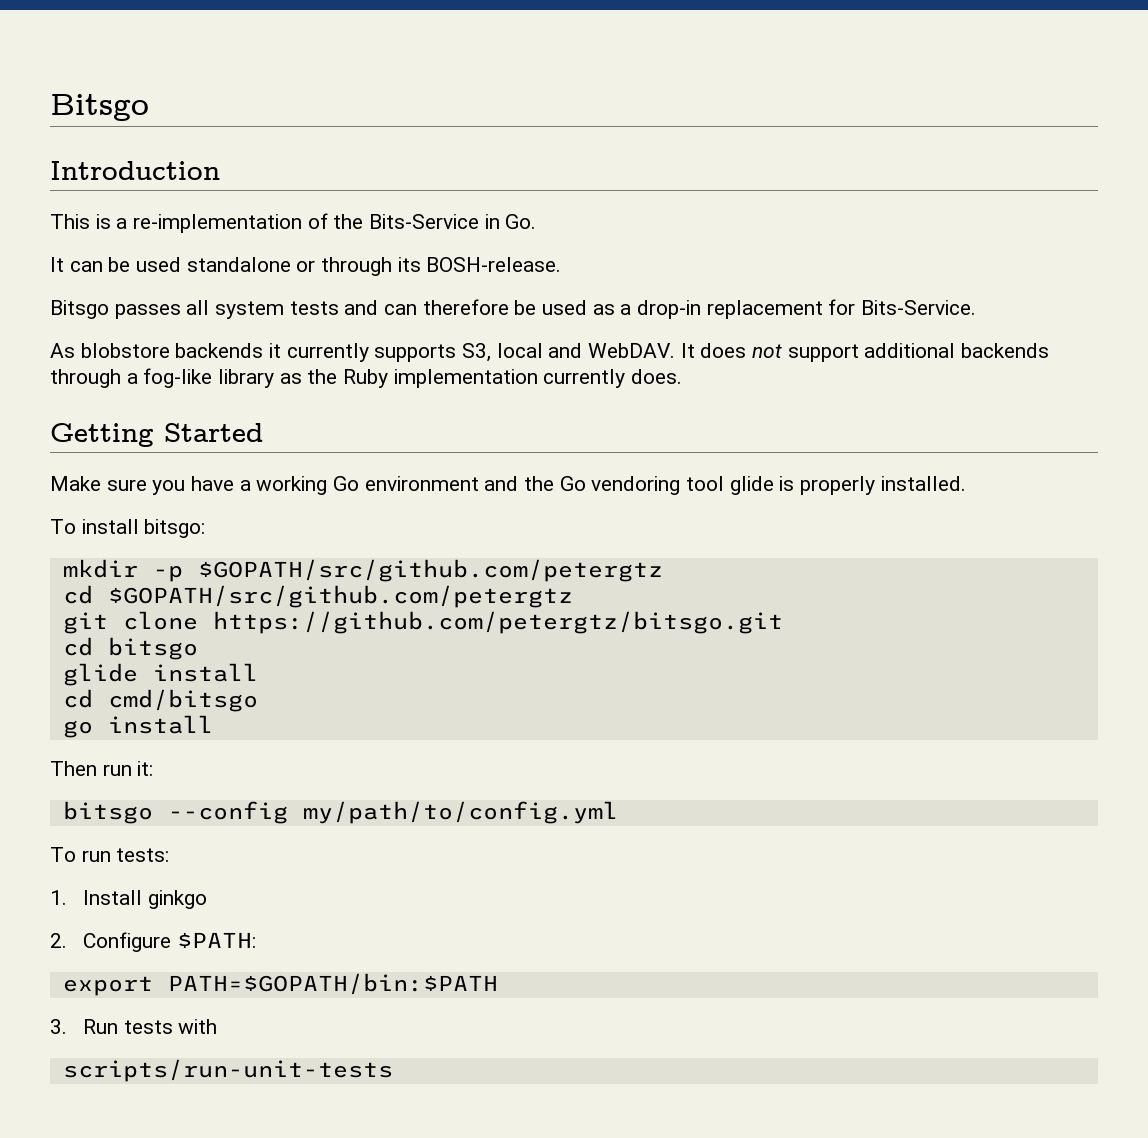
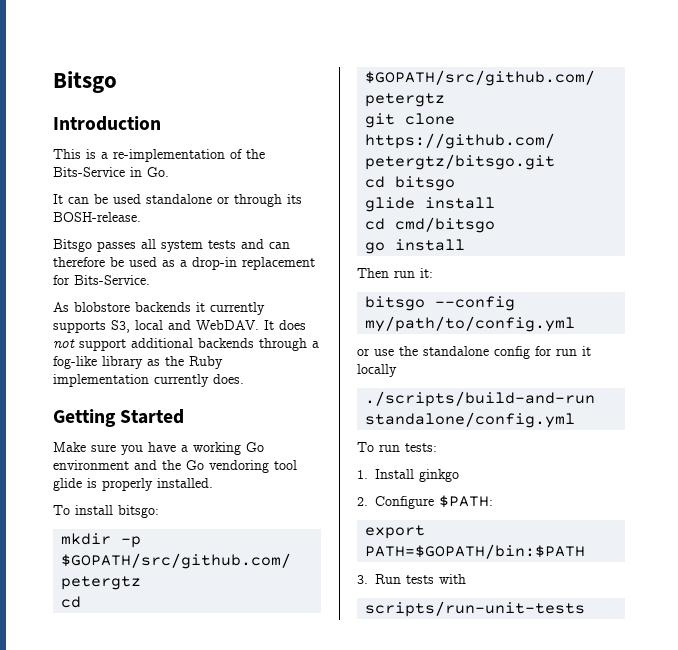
(618, 812) none -> [357,346,591,359] [357,364,397,377] [365,391,596,407] [365,412,576,428] // or use the standalone config for run it locally // ./scripts/build-and-run standalone/config.yml

